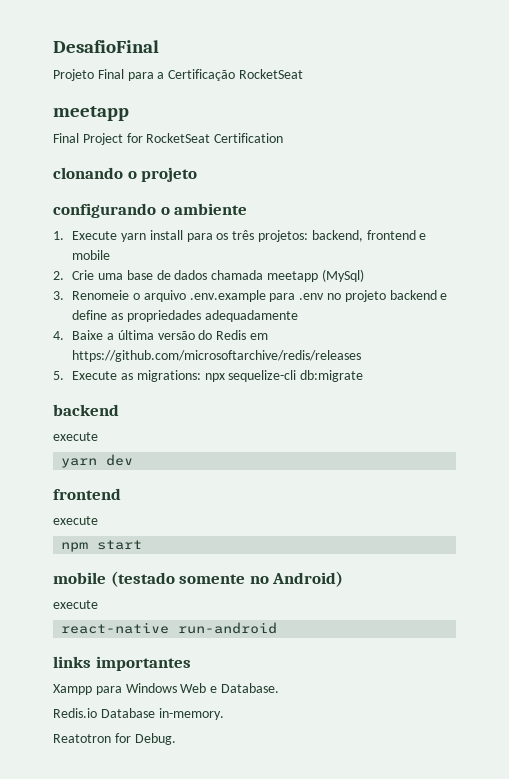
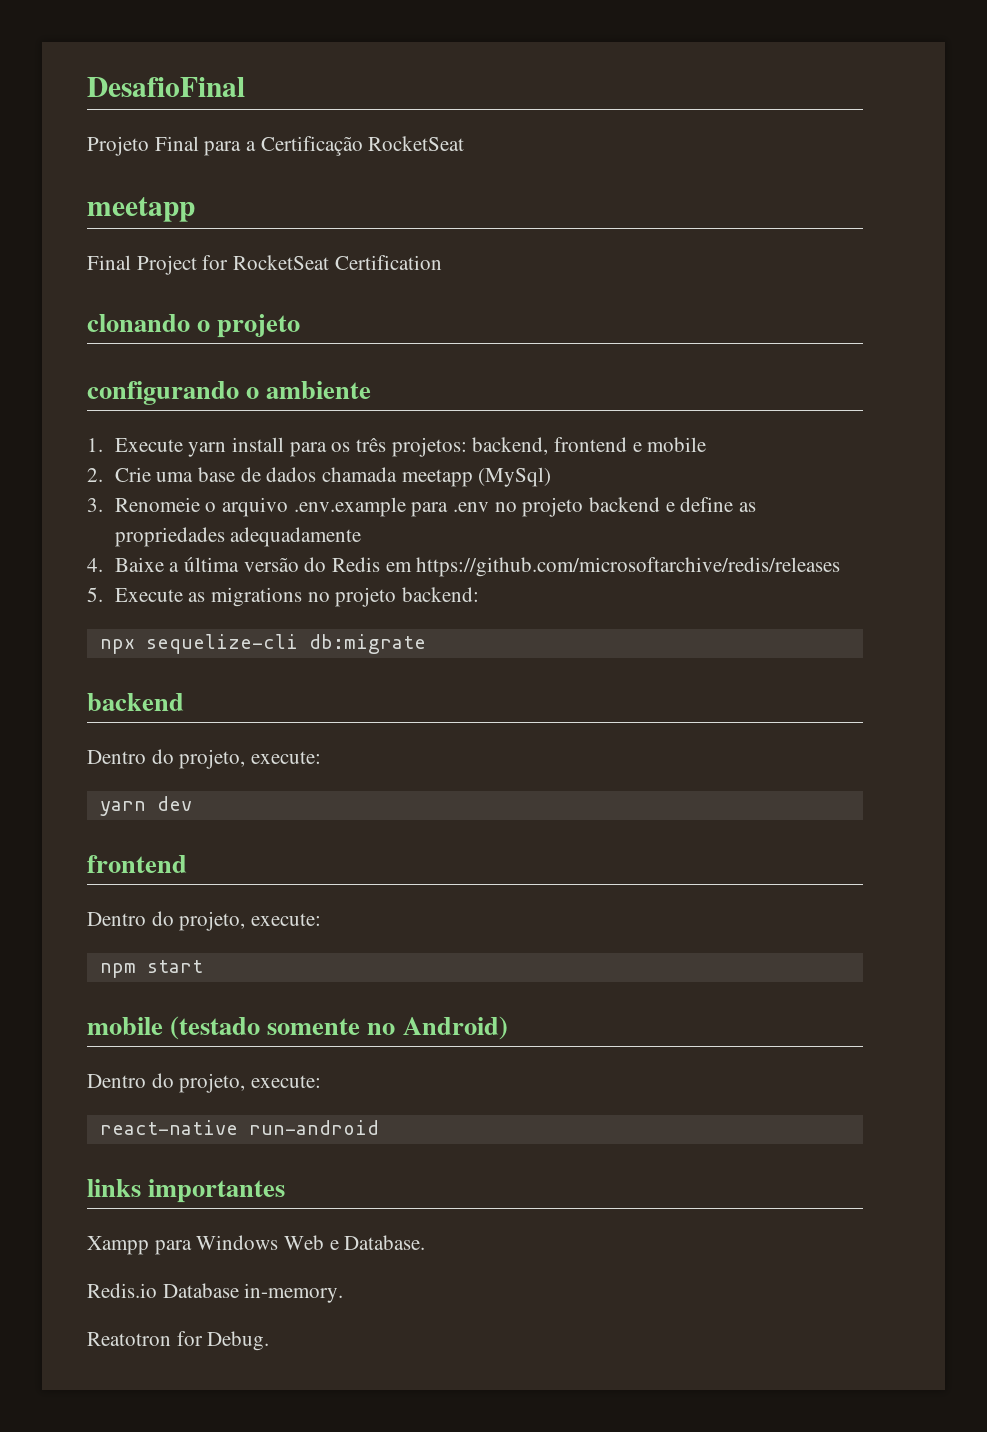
[136,370,201,382] migrations: -> [210,587,479,607] migrations no projeto backend: //
[53,432,98,441] execute -> [87,749,322,769] Dentro do projeto, execute:
[53,516,98,525] execute -> [87,911,322,931] Dentro do projeto, execute:
[53,600,98,609] execute -> [87,1073,322,1093] Dentro do projeto, execute:

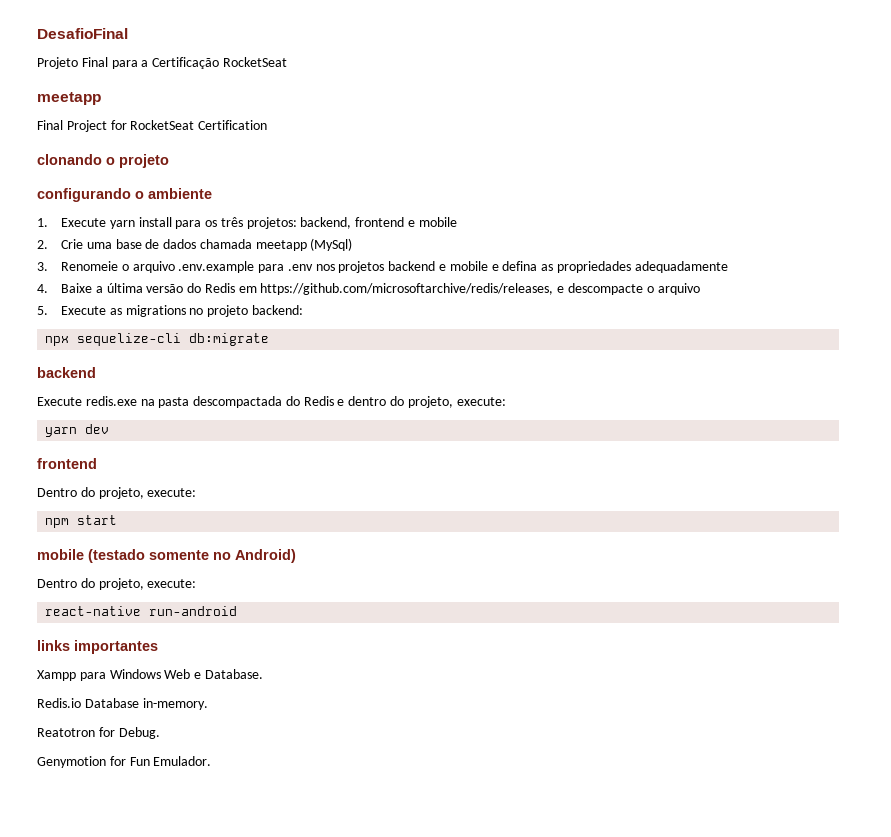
[494,497,734,517] no projeto backend e define -> [315,261,538,273] nos projetos backend e mobile e defina
[416,557,841,577] https://github.com/microsoftarchive/redis/releases -> [260,283,700,295] https://github.com/microsoftarchive/redis/releases, e descompacte o arquivo
[87,750,146,764] Dentro -> [37,396,387,408] Execute redis.exe na pasta descompactada do Redis e dentro
(270, 1341) none -> [37,756,212,768] // Genymotion for Fun Emulador.

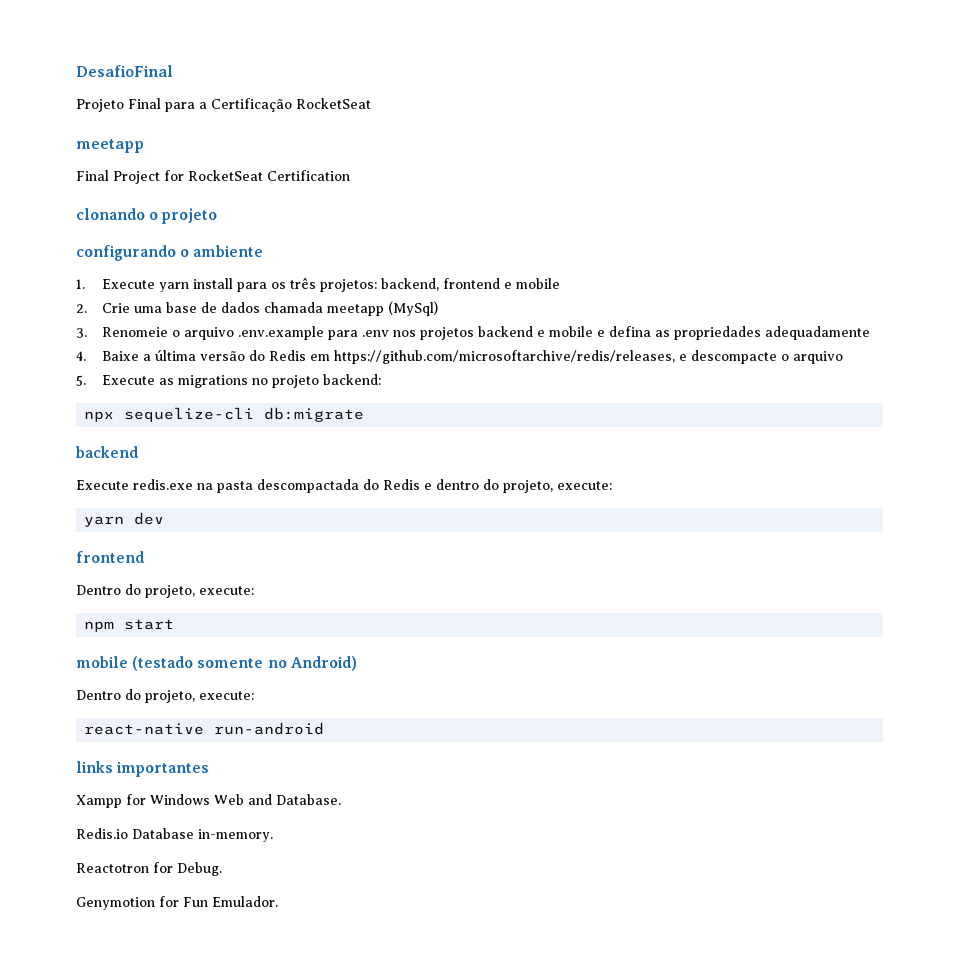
[79,672,106,681] para -> [126,794,146,805] for
[194,672,202,679] e -> [248,794,272,805] and
[37,728,95,737] Reatotron -> [76,863,149,873] Reactotron

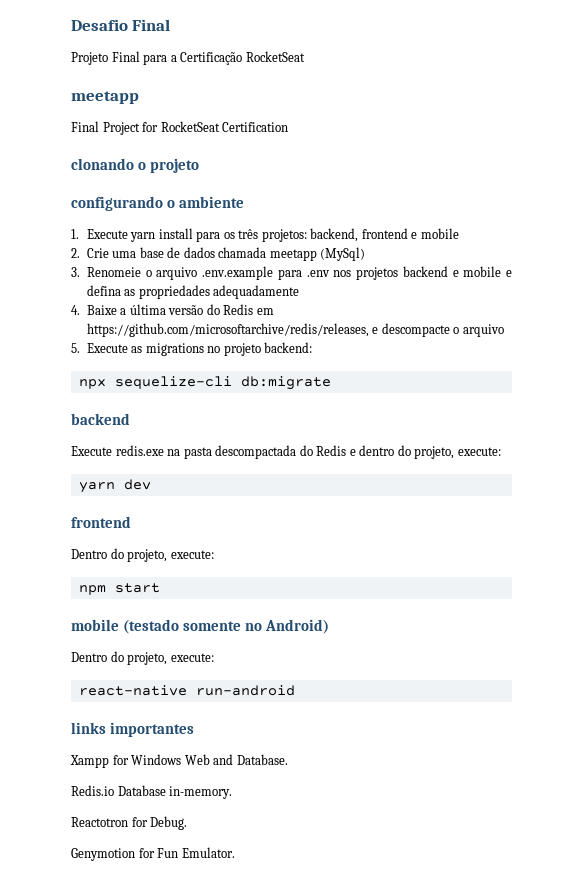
[76,65,173,77] DesafioFinal -> [71,19,171,31] Desafio Final
[212,896,278,907] Emulador. -> [181,847,235,858] Emulator.

